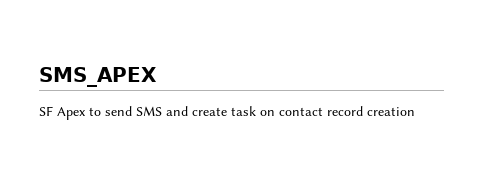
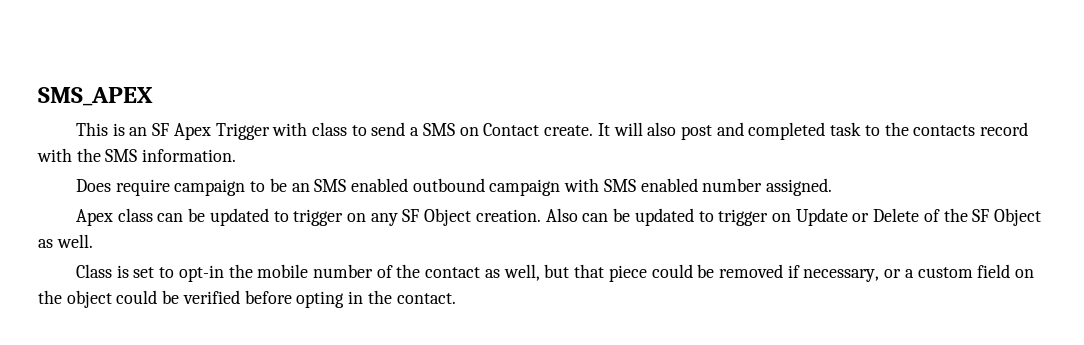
[39,106,415,120] SF Apex to send SMS and create task on contact record creation -> [75,122,1029,140] [37,148,237,162] [75,178,833,196] [75,208,1042,226] [38,234,93,248] [75,264,1035,282] [38,290,456,308] This is an SF Apex Trigger with class to send a SMS on Contact create. It will also post and completed task to the contacts record with the SMS information. // Does require campaign to be an SMS enabled outbound campaign with SMS enabled number assigned. // Apex class can be updated to trigger on any SF Object creation. Also can be updated to trigger on Update or Delete of the SF Object as well. // Class is set to opt-in the mobile number of the contact as well, but that piece could be removed if necessary, or a custom field on the object could be verified before opting in the contact.

